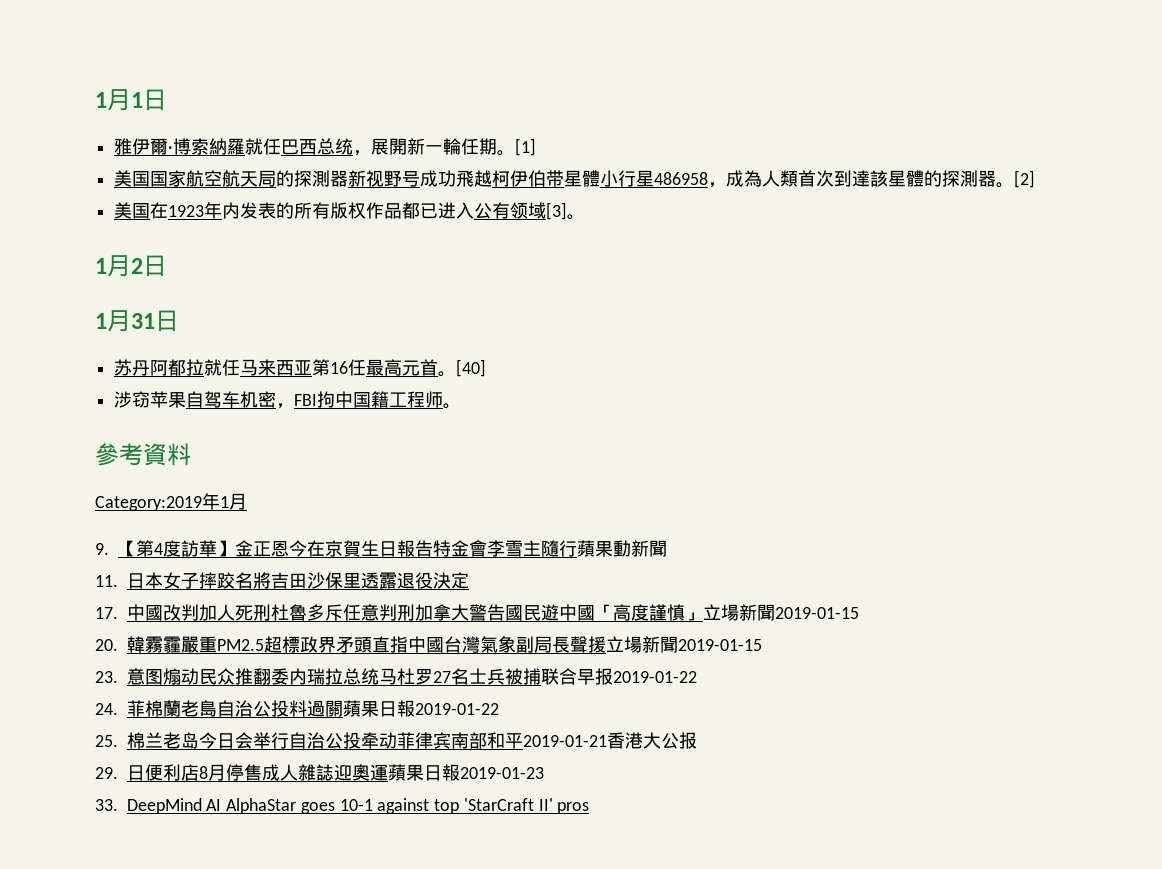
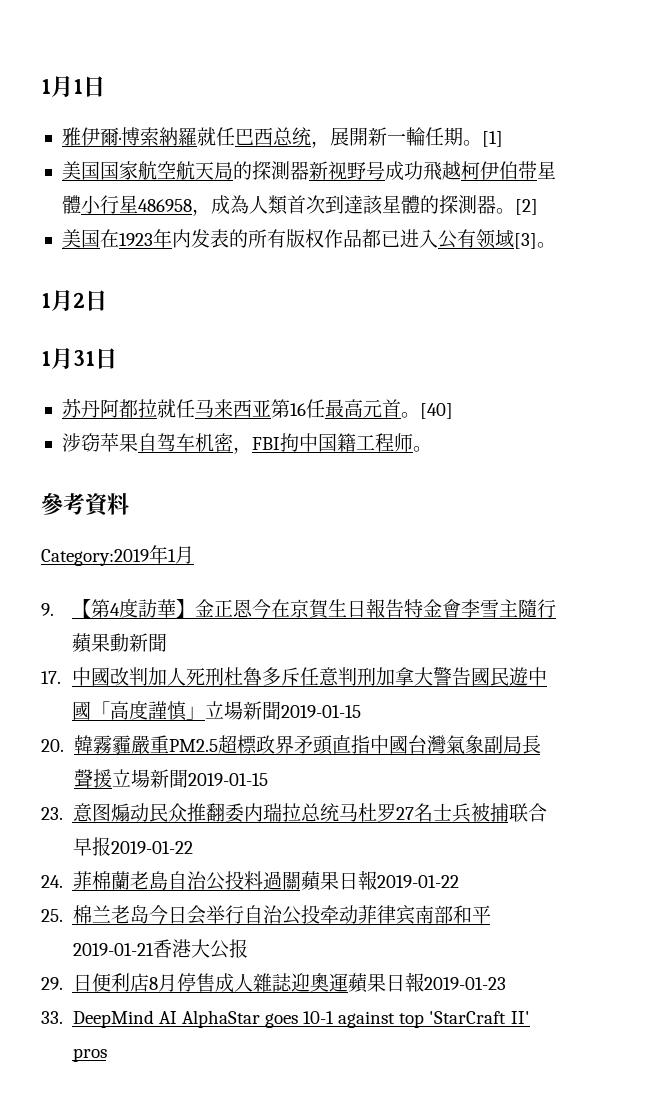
[95,572,469,589] // 11.日本女子摔跤名將吉田沙保里透露退役決定 -> (167, 642) none

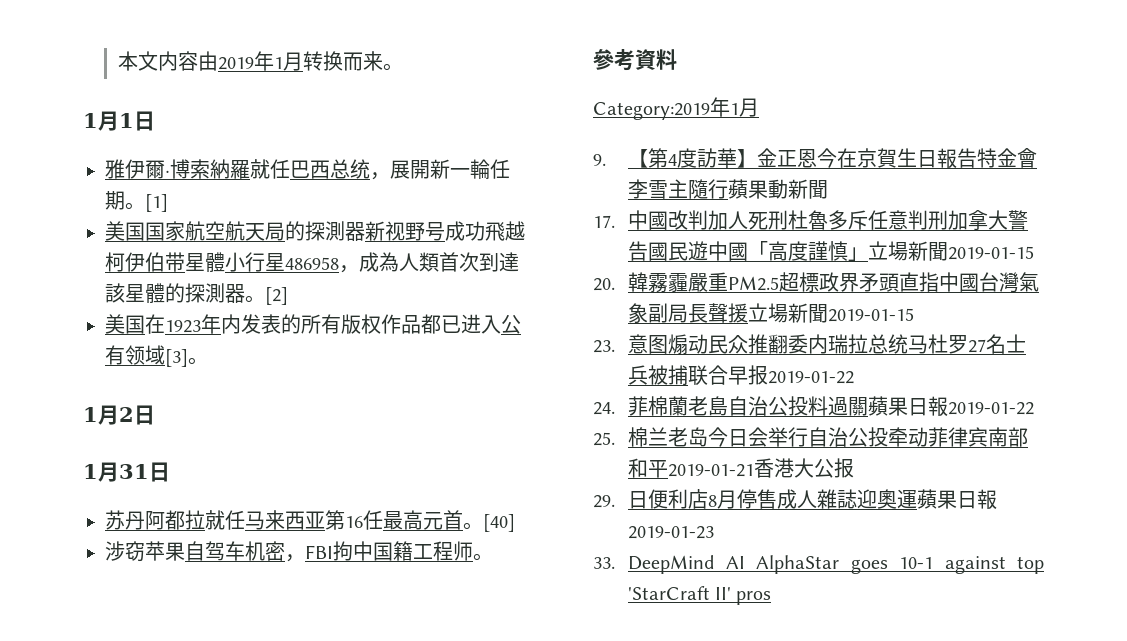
(41, 86) none -> [117,51,403,71] 本文内容由2019年1月转换而来。 //

